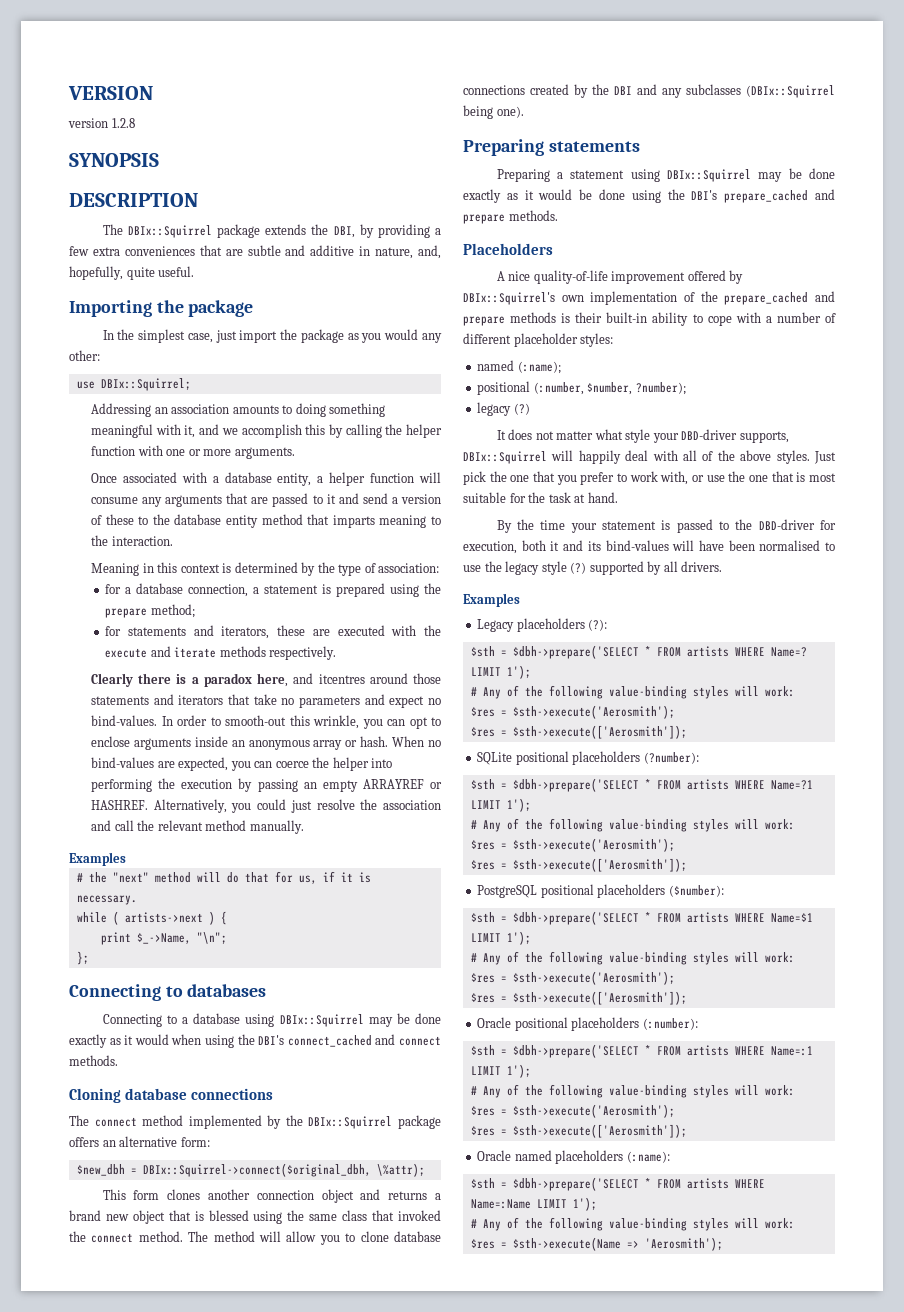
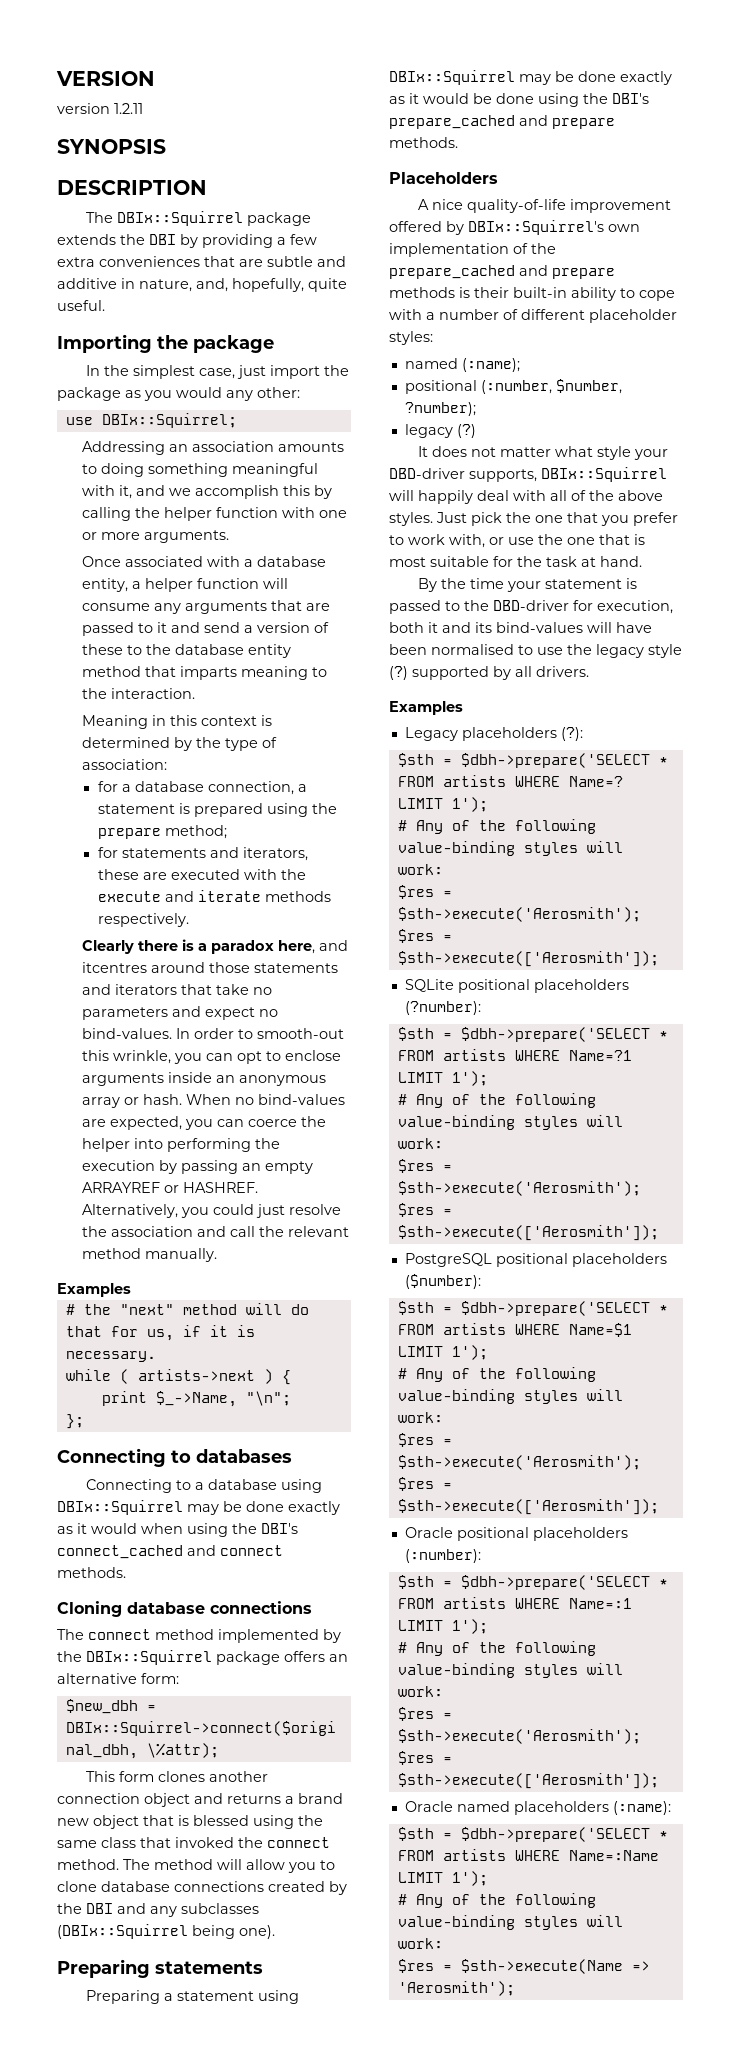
[111,118,135,128] 1.2.8 -> [114,103,143,114] 1.2.11
[333,226,355,238] DBI, -> [149,234,176,245] DBI

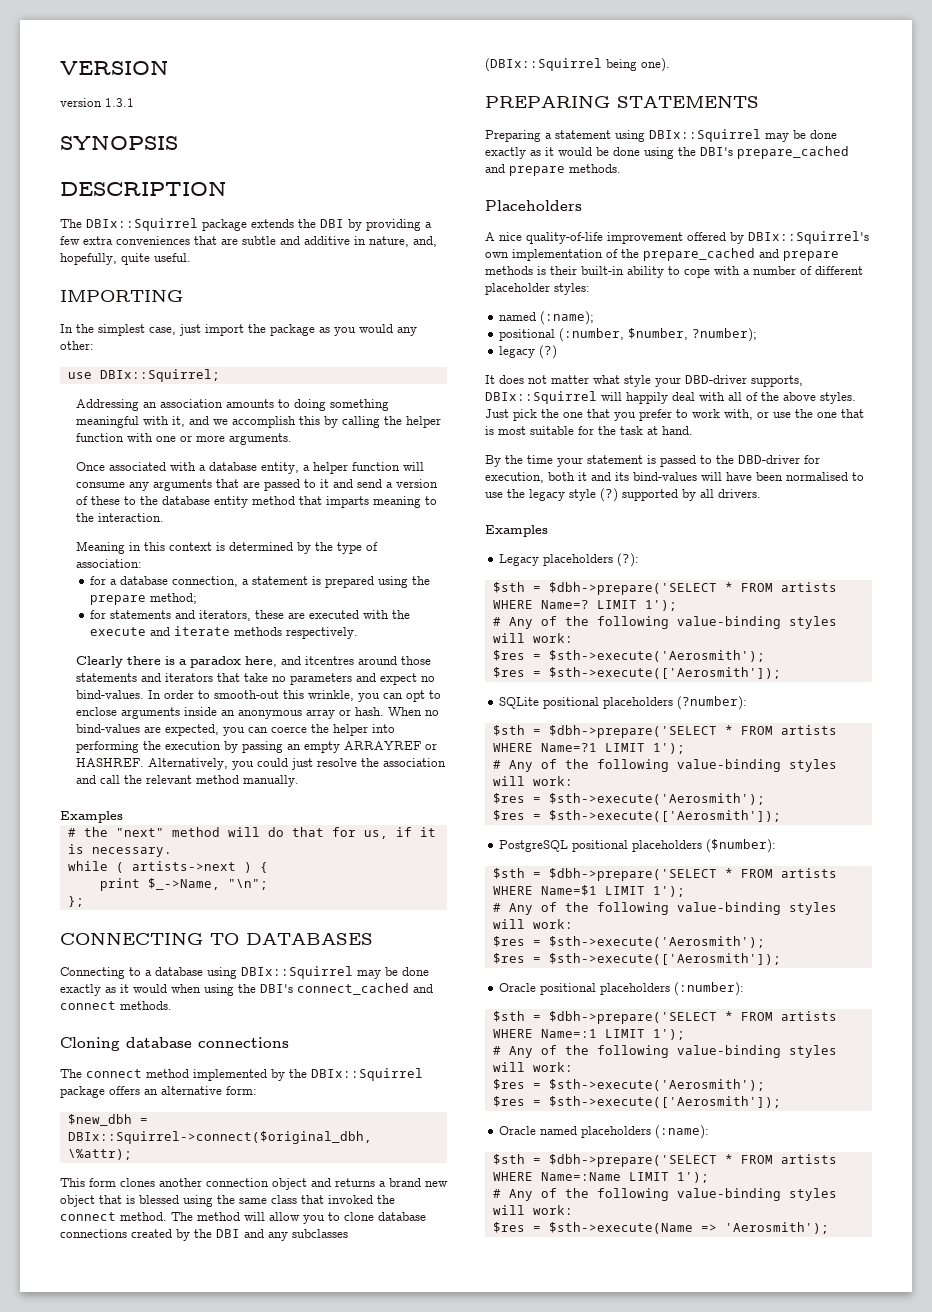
[114,103,143,114] 1.2.11 -> [105,98,134,107] 1.3.1
[57,334,274,353] Importing the package -> [60,289,183,302] IMPORTING
[57,1448,292,1467] Connecting to databases -> [60,932,373,945] CONNECTING TO DATABASES
[57,1959,263,1978] Preparing statements -> [485,95,759,108] PREPARING STATEMENTS

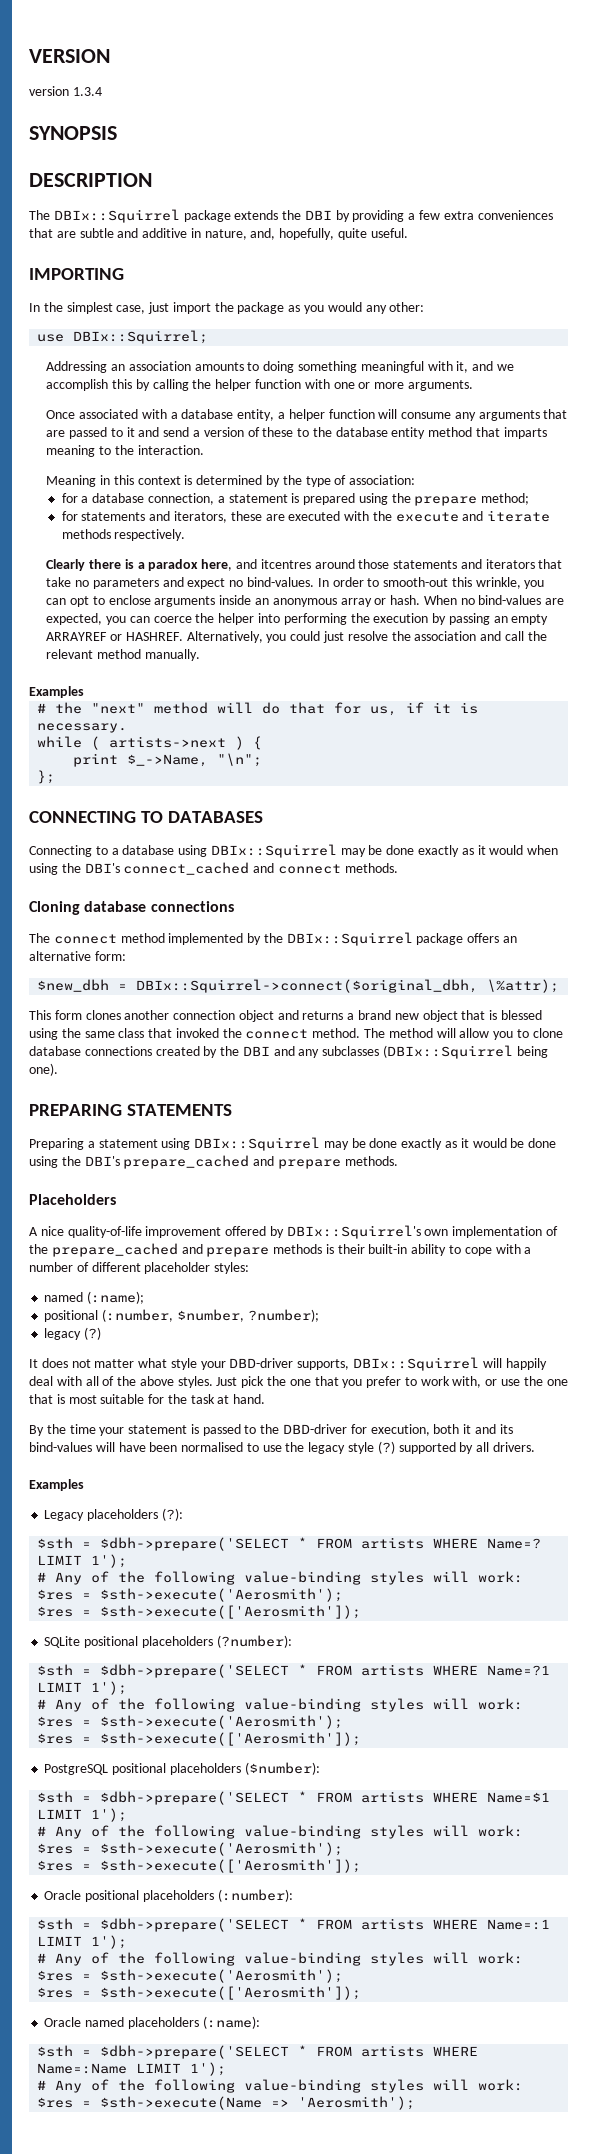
[105,98,134,107] 1.3.1 -> [72,87,102,96] 1.3.4

